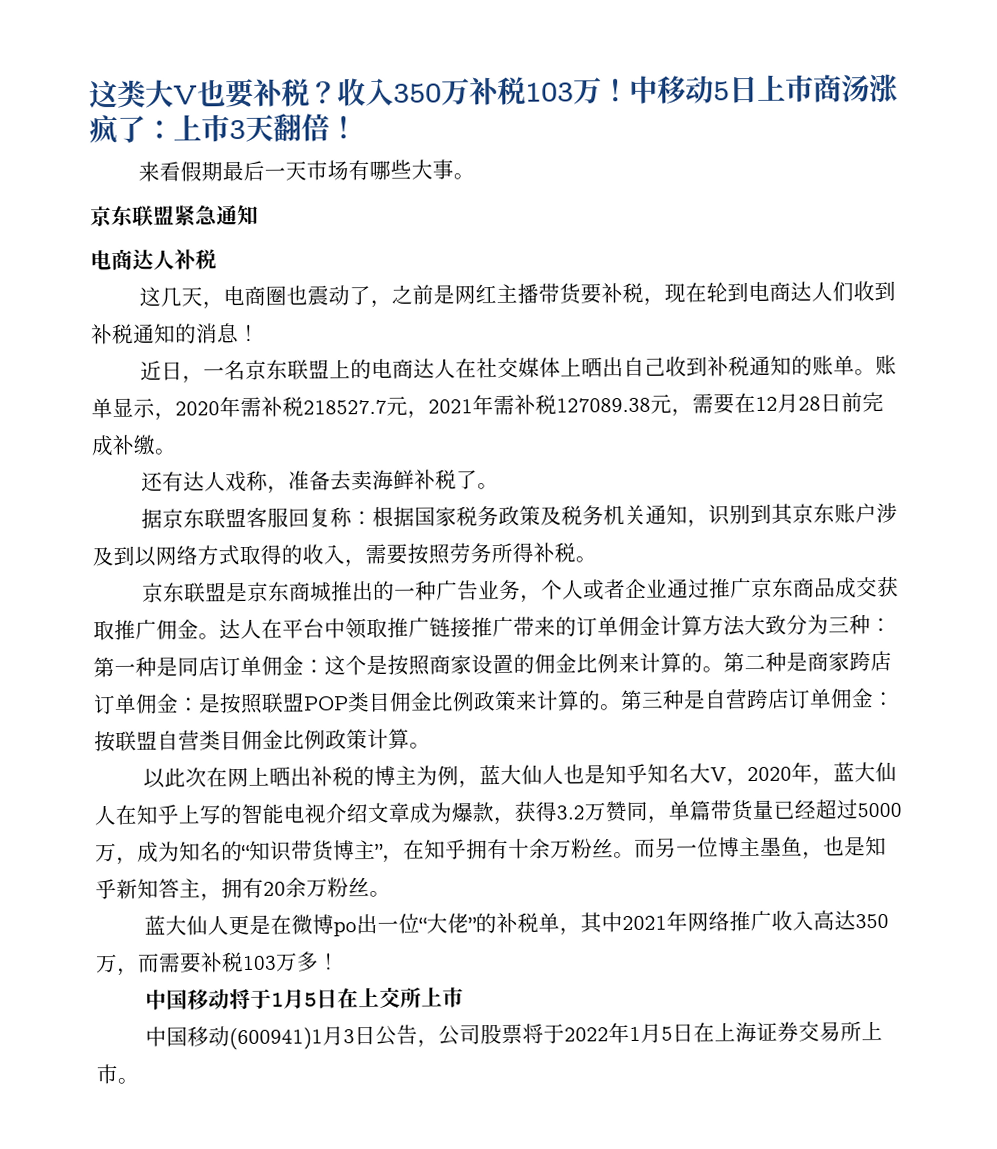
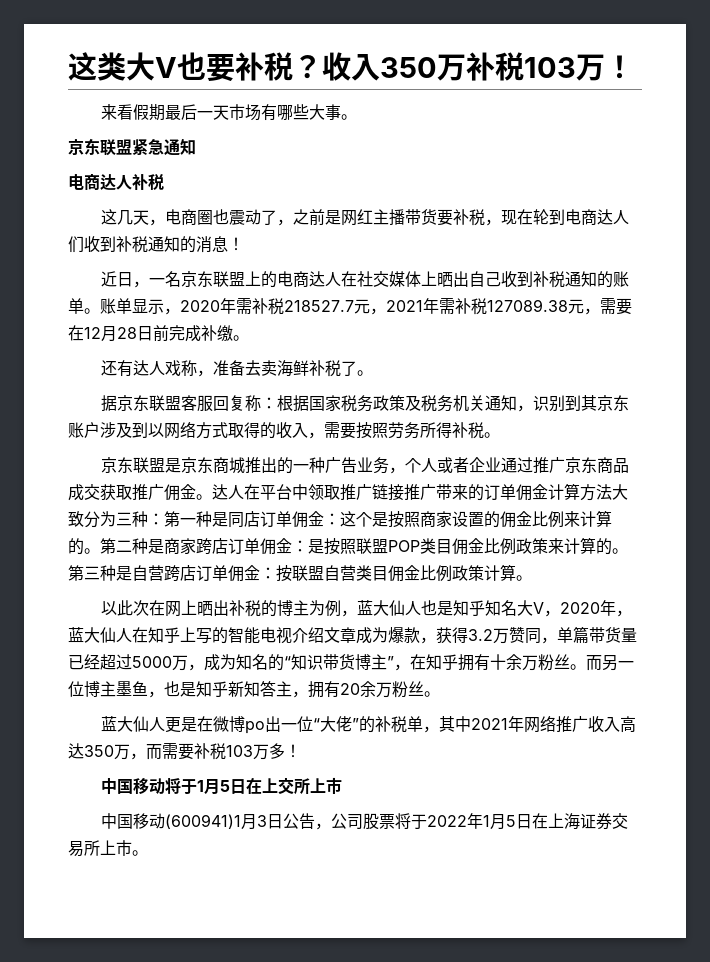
[629,73,898,104] [89,113,358,144] 中移动5日上市商汤涨疯了：上市3天翻倍！ -> (634, 67) none

